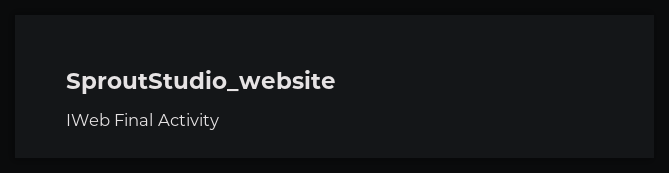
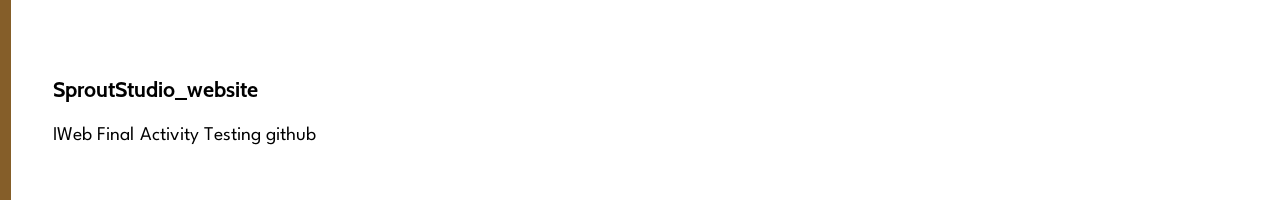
(219, 121) none -> [203,126,317,145] Testing github

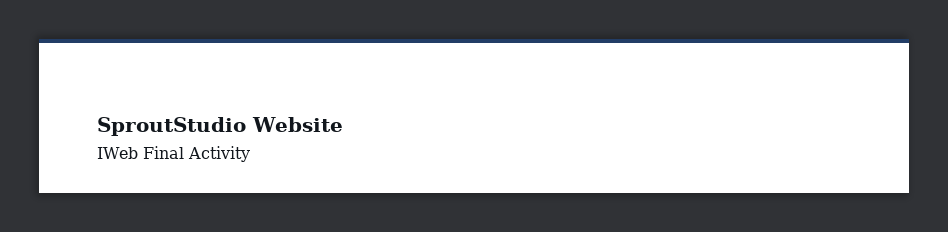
[53,81,258,102] SproutStudio_website -> [97,117,343,136] SproutStudio Website
[203,126,317,145] Testing github -> (250, 154) none

